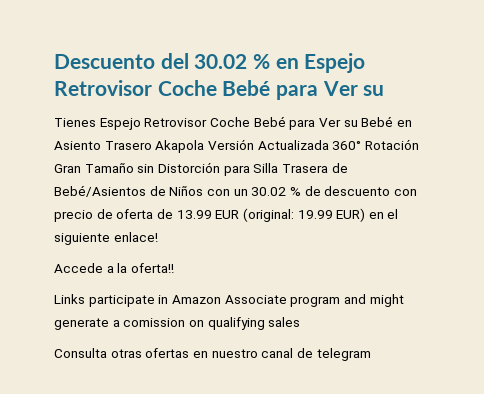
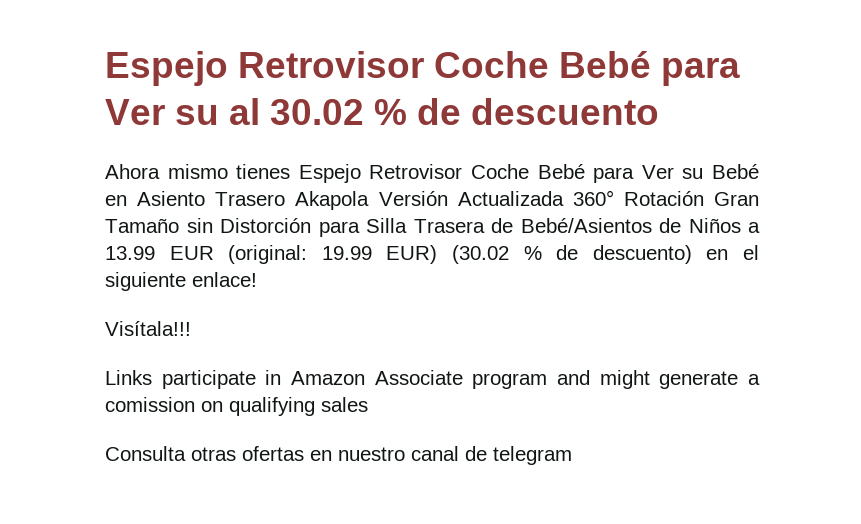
[54,53,366,73] [54,80,385,100] [54,118,96,127] Descuento del 30.02 % en Espejo Retrovisor Coche Bebé para Ver su // Tienes -> [105,51,740,86] [105,98,659,125] [105,164,291,179] Espejo Retrovisor Coche Bebé para Ver su al 30.02 % de descuento // Ahora mismo tienes
[206,186,417,196] [54,209,173,222] con un 30.02 % de descuento con precio de oferta de -> [748,222,760,233] a
(366, 215) none -> [452,245,692,264] (30.02 % de descuento)
[54,263,174,273] Accede a la oferta!! -> [105,321,191,336] Visítala!!!

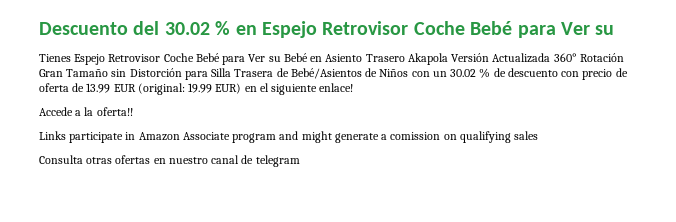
[105,51,740,86] [105,98,659,125] [105,164,291,179] Espejo Retrovisor Coche Bebé para Ver su al 30.02 % de descuento // Ahora mismo tienes -> [39,21,615,38] [39,54,71,62] Descuento del 30.02 % en Espejo Retrovisor Coche Bebé para Ver su // Tienes
[748,222,760,233] a -> [411,68,628,80] [39,83,85,92] con un 30.02 % de descuento con precio de oferta de
[452,245,692,264] (30.02 % de descuento) -> (242, 88) none
[105,321,191,336] Visítala!!! -> [39,107,133,116] Accede a la oferta!!

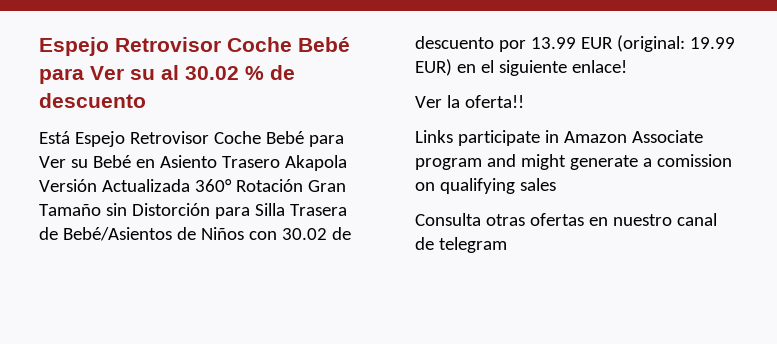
[39,21,615,38] [39,54,71,62] Descuento del 30.02 % en Espejo Retrovisor Coche Bebé para Ver su // Tienes -> [39,37,350,56] [39,65,295,84] [39,93,146,108] [39,131,70,144] Espejo Retrovisor Coche Bebé para Ver su al 30.02 % de descuento // Está
[432,68,628,80] [39,83,85,92] un 30.02 % de descuento con precio de oferta de -> [281,227,351,240] [415,36,526,52] 30.02 de descuento por
[39,107,82,116] Accede a -> [415,96,442,108] Ver

